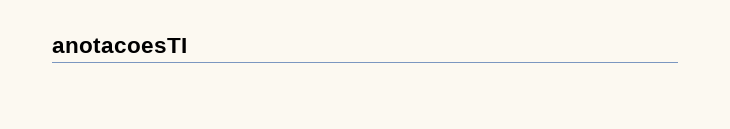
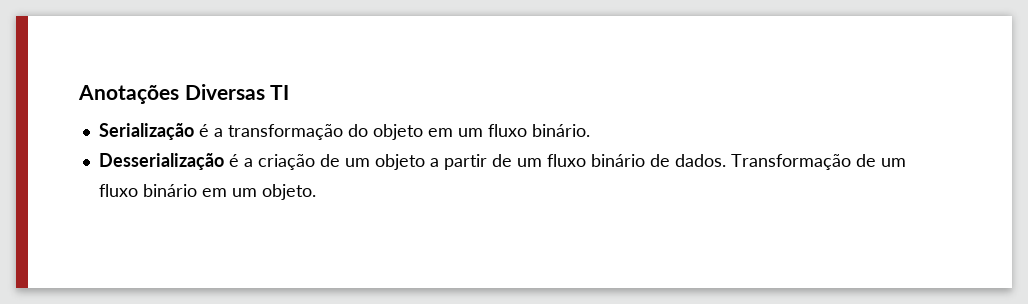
[52,38,187,53] anotacoesTI -> [78,84,290,104] [98,123,590,140] [98,153,906,170] [98,184,316,200] Anotações Diversas TI // Serialização é a transformação do objeto em um fluxo binário. // Desserialização é a criação de um objeto a partir de um fluxo binário de dados. Transformação de um fluxo binário em um objeto.

